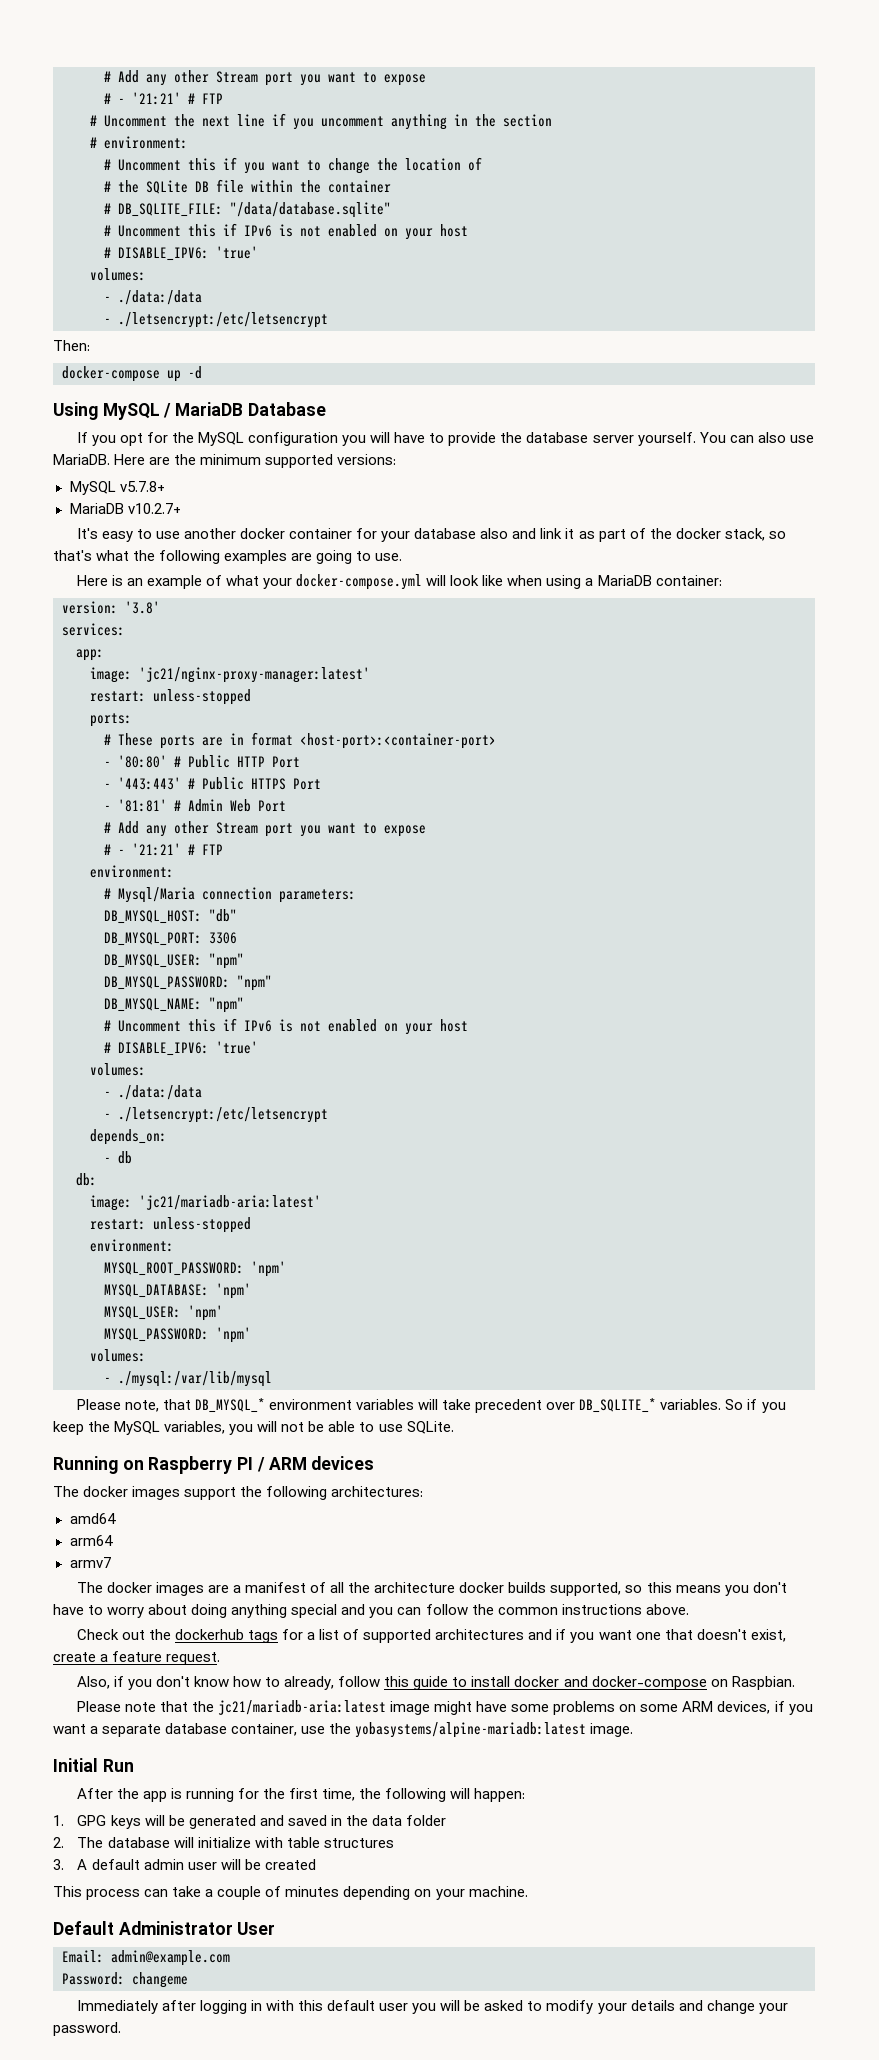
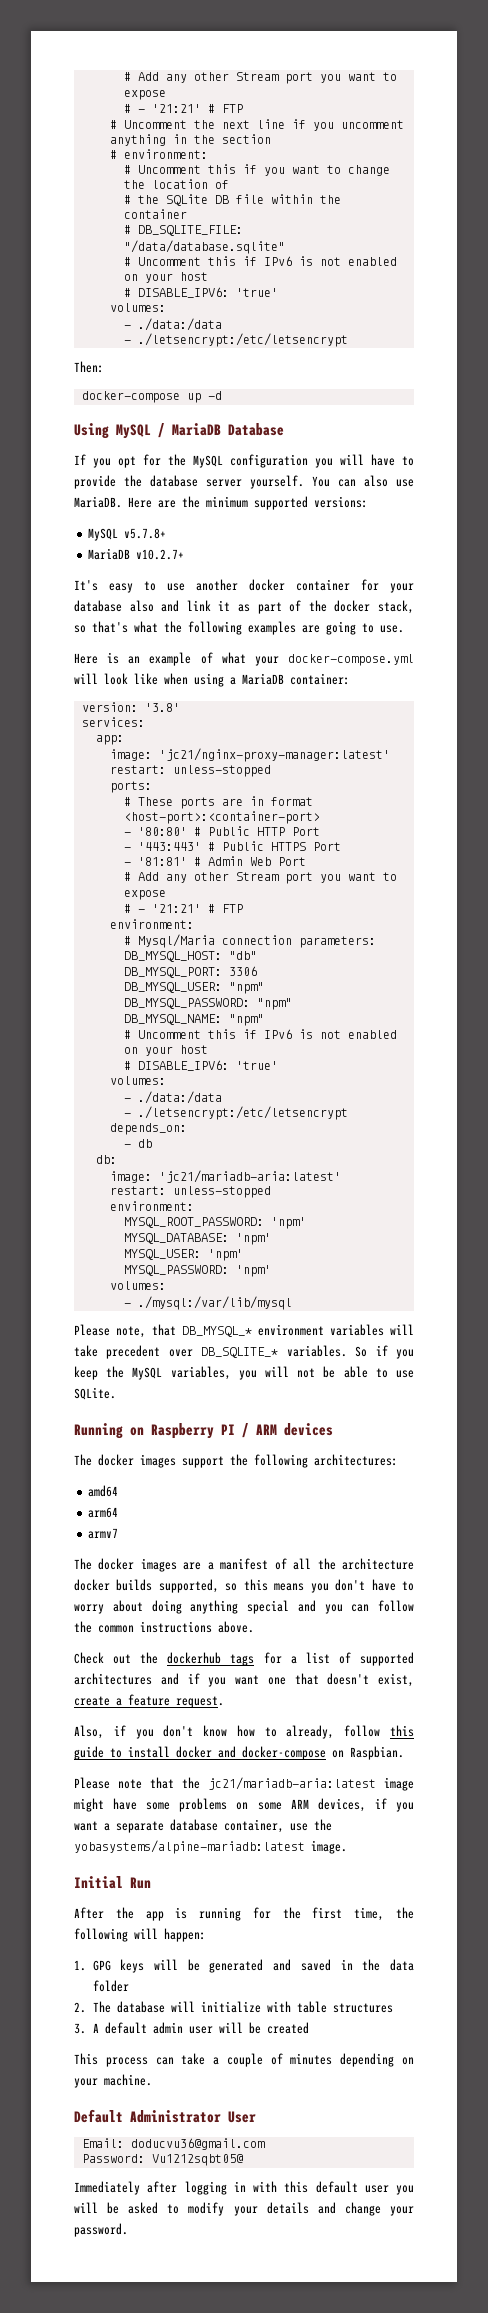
[111,1950,230,1966] admin@example.com -> [130,2138,265,2150] doducvu36@gmail.com
[132,1972,188,1988] changeme -> [151,2154,243,2166] Vu1212sqbt05@

